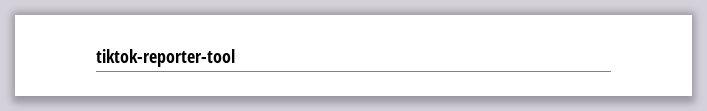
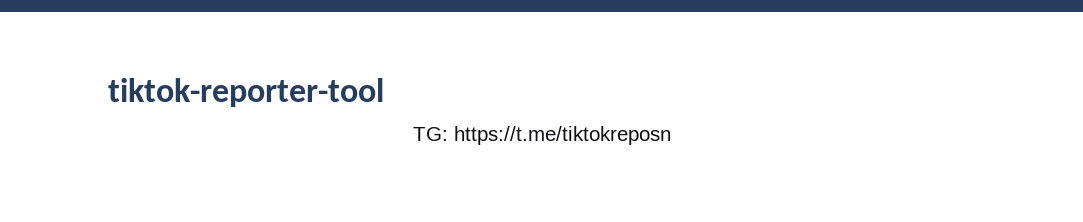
(235, 58) none -> [412,126,671,145] // TG: https://t.me/tiktokreposn

